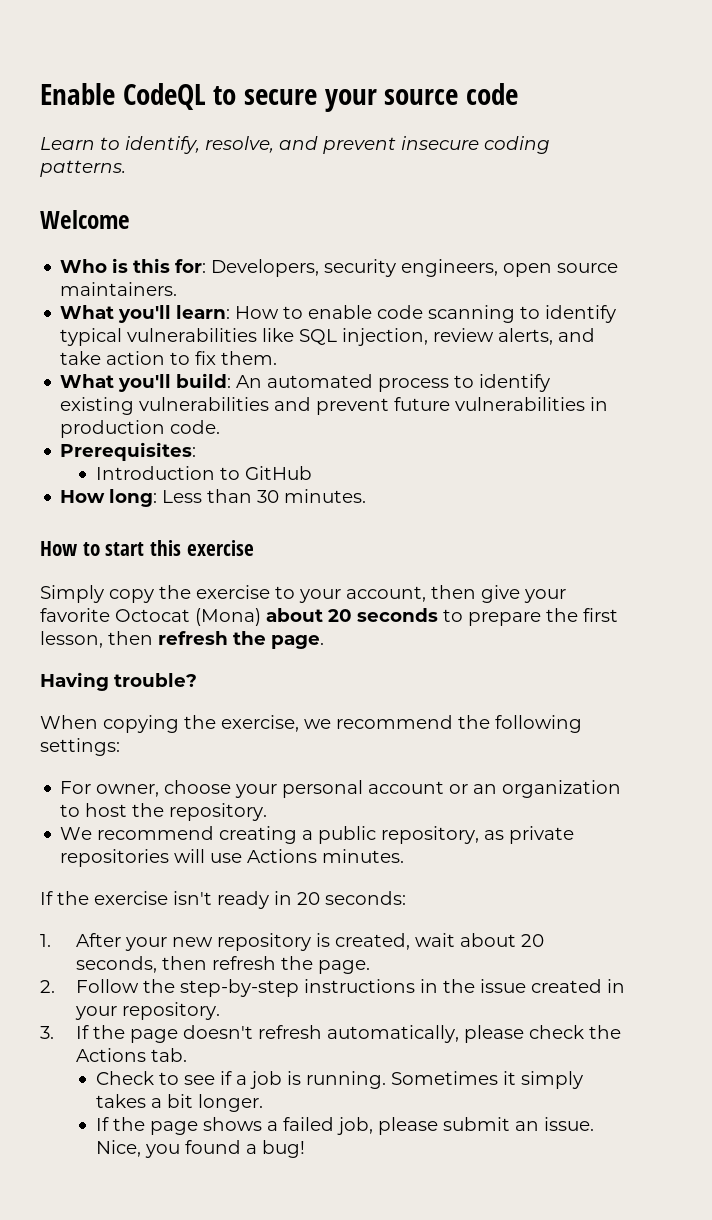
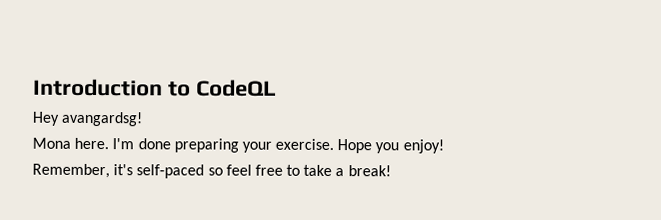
[40,83,519,112] [40,136,550,154] [40,160,126,177] [40,210,130,229] [60,258,619,277] [60,282,178,296] [60,305,617,323] [60,328,596,346] [60,351,278,365] [60,373,551,392] [60,397,609,415] [60,420,221,438] [60,442,197,461] [95,466,312,480] [60,489,367,507] [40,540,254,556] [40,585,566,603] [40,608,618,626] [40,631,324,649] [40,672,197,691] [40,715,582,733] [40,738,120,756] [60,780,622,798] [60,803,268,821] [60,826,575,844] [60,849,405,867] [40,891,406,909] [40,933,544,951] [75,956,370,974] [40,979,625,997] [74,1002,220,1020] [40,1025,621,1043] [75,1048,187,1062] [95,1071,583,1089] [95,1094,263,1112] [95,1117,594,1135] [95,1140,305,1158] Enable CodeQL to secure your source code // Learn to identify, resolve, and prevent insecure coding patterns. // Welcome // Who is this for: Developers, security engineers, open source maintainers. // What you'll learn: How to enable code scanning to identify typical vulnerabilities like SQL injection, review alerts, and take action to fix them. // What you'll build: An automated process to identify existing vulnerabilities and prevent future vulnerabilities in production code. // Prerequisites: // Introduction to GitHub // How long: Less than 30 minutes. // How to start this exercise // Simply copy the exercise to your account, then give your favorite Octocat (Mona) about 20 seconds to prepare the first lesson, then refresh the page. // Having trouble? // When copying the exercise, we recommend the following settings: // For owner, choose your personal account or an organization to host the repository. // We recommend creating a public repository, as private repositories will use Actions minutes. // If the exercise isn't ready in 20 seconds: // 1. After your new repository is created, wait about 20 seconds, then refresh the page. // 2. Follow the step-by-step instructions in the issue created in your repository. // 3. If the page doesn't refresh automatically, please check the Actions tab. // Check to see if a job is running. Sometimes it simply takes a bit longer. // If the page shows a failed job, please submit an issue. Nice, you found a bug! -> [33,78,277,97] [32,111,143,127] [32,137,444,154] [32,163,391,179] Introduction to CodeQL // Hey avangardsg! // Mona here. I'm done preparing your exercise. Hope you enjoy! // Remember, it's self-paced so feel free to take a break!

